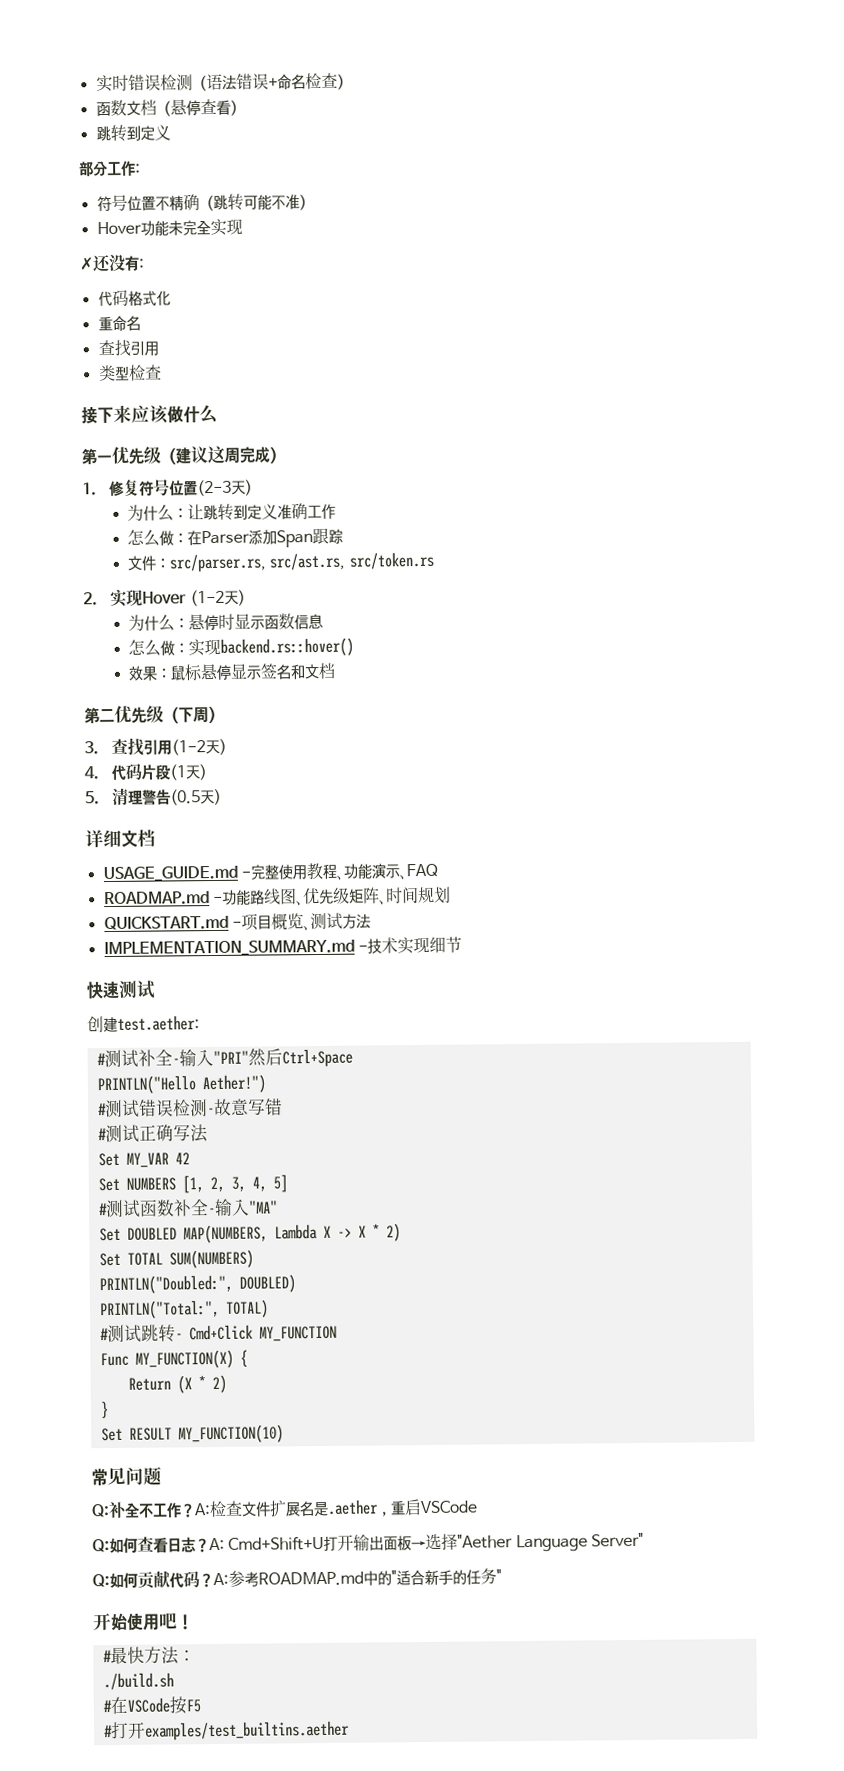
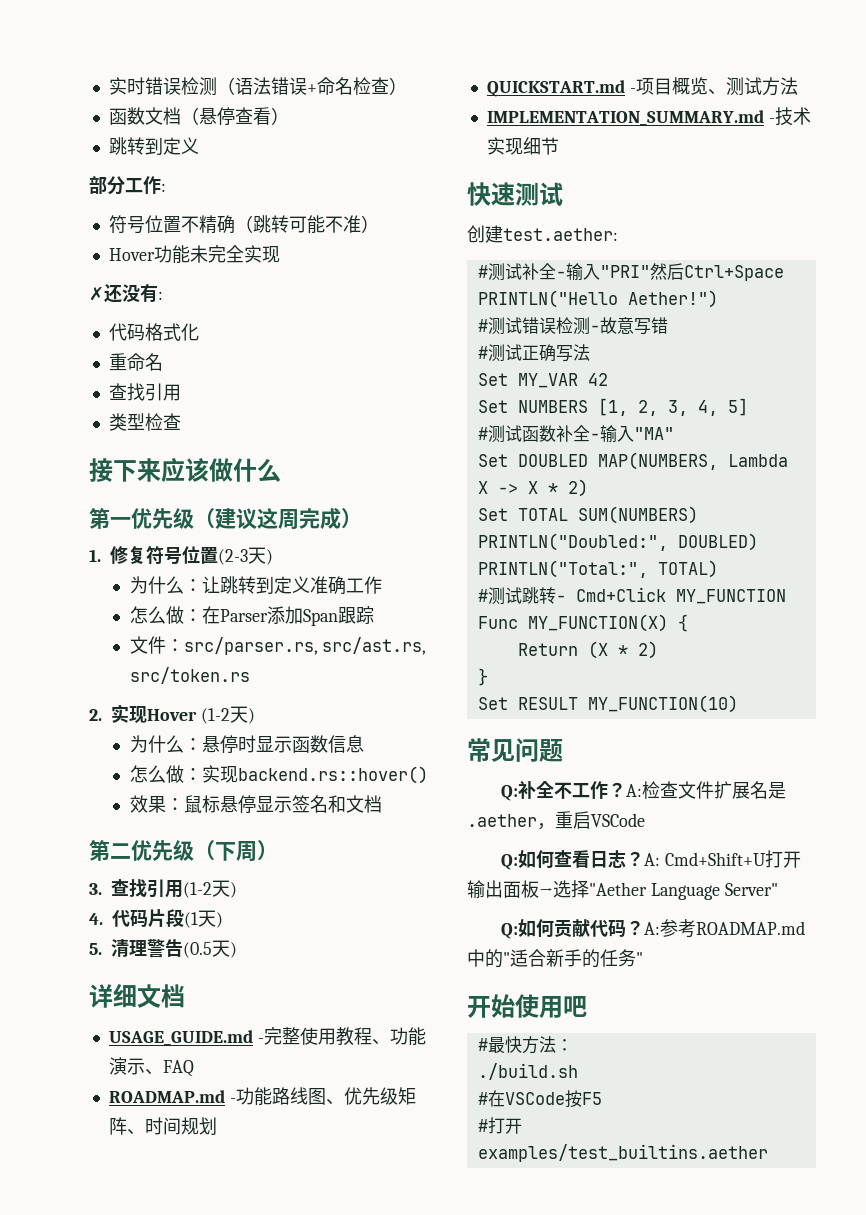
[176,1614,194,1630] ！ -> (587, 1006) none

